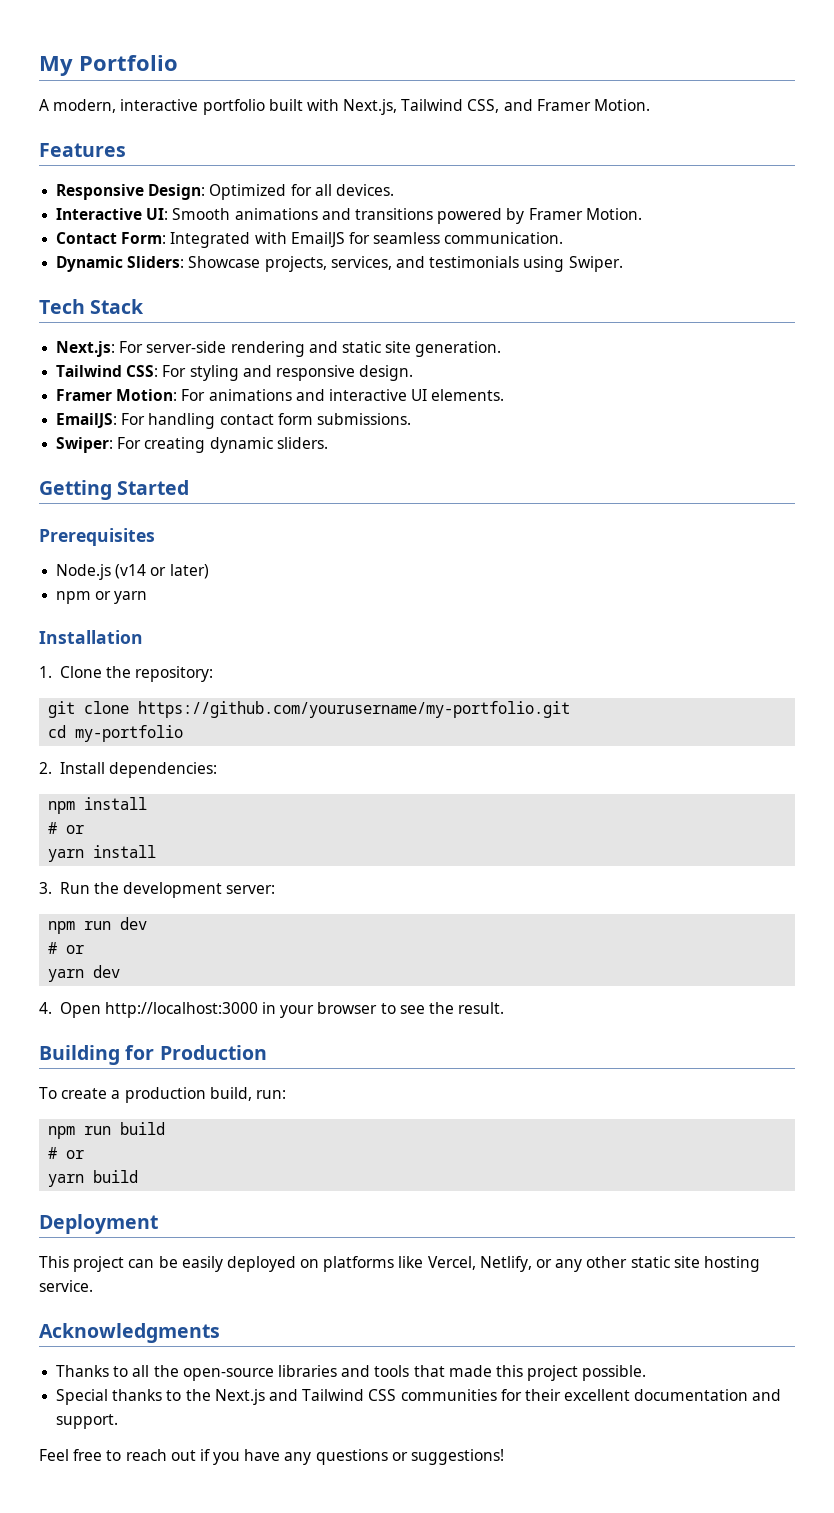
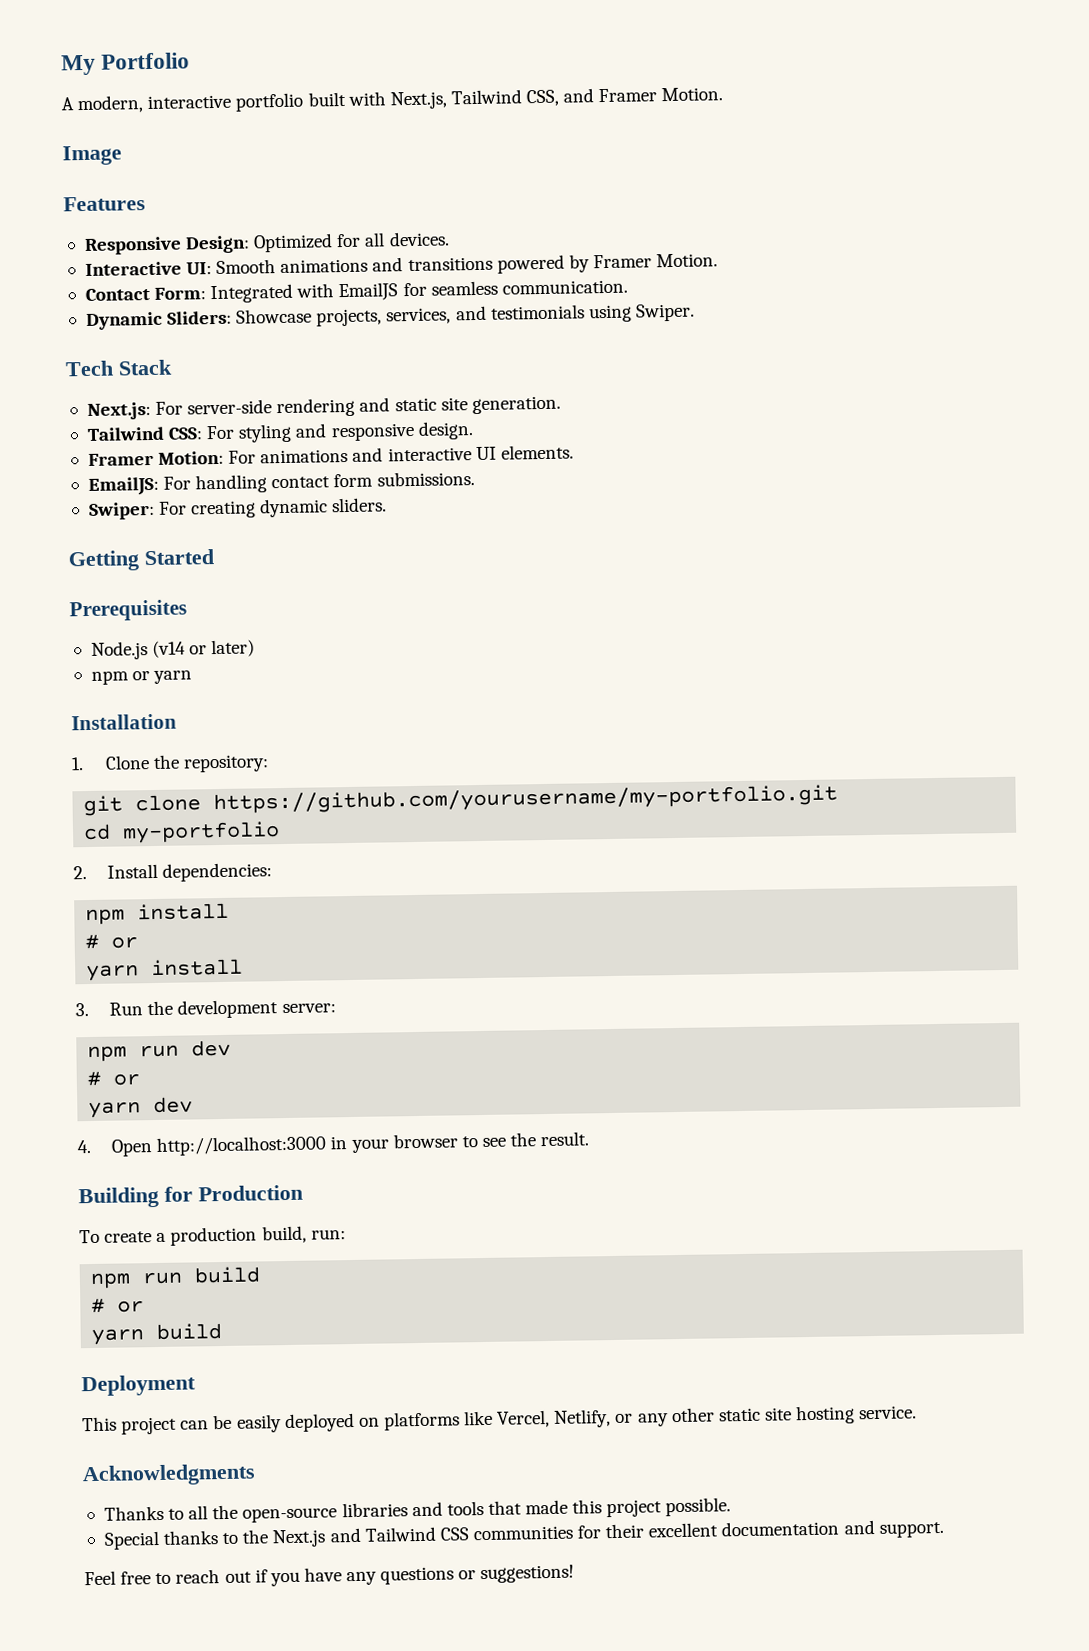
(651, 105) none -> [62,145,122,166] // Image

